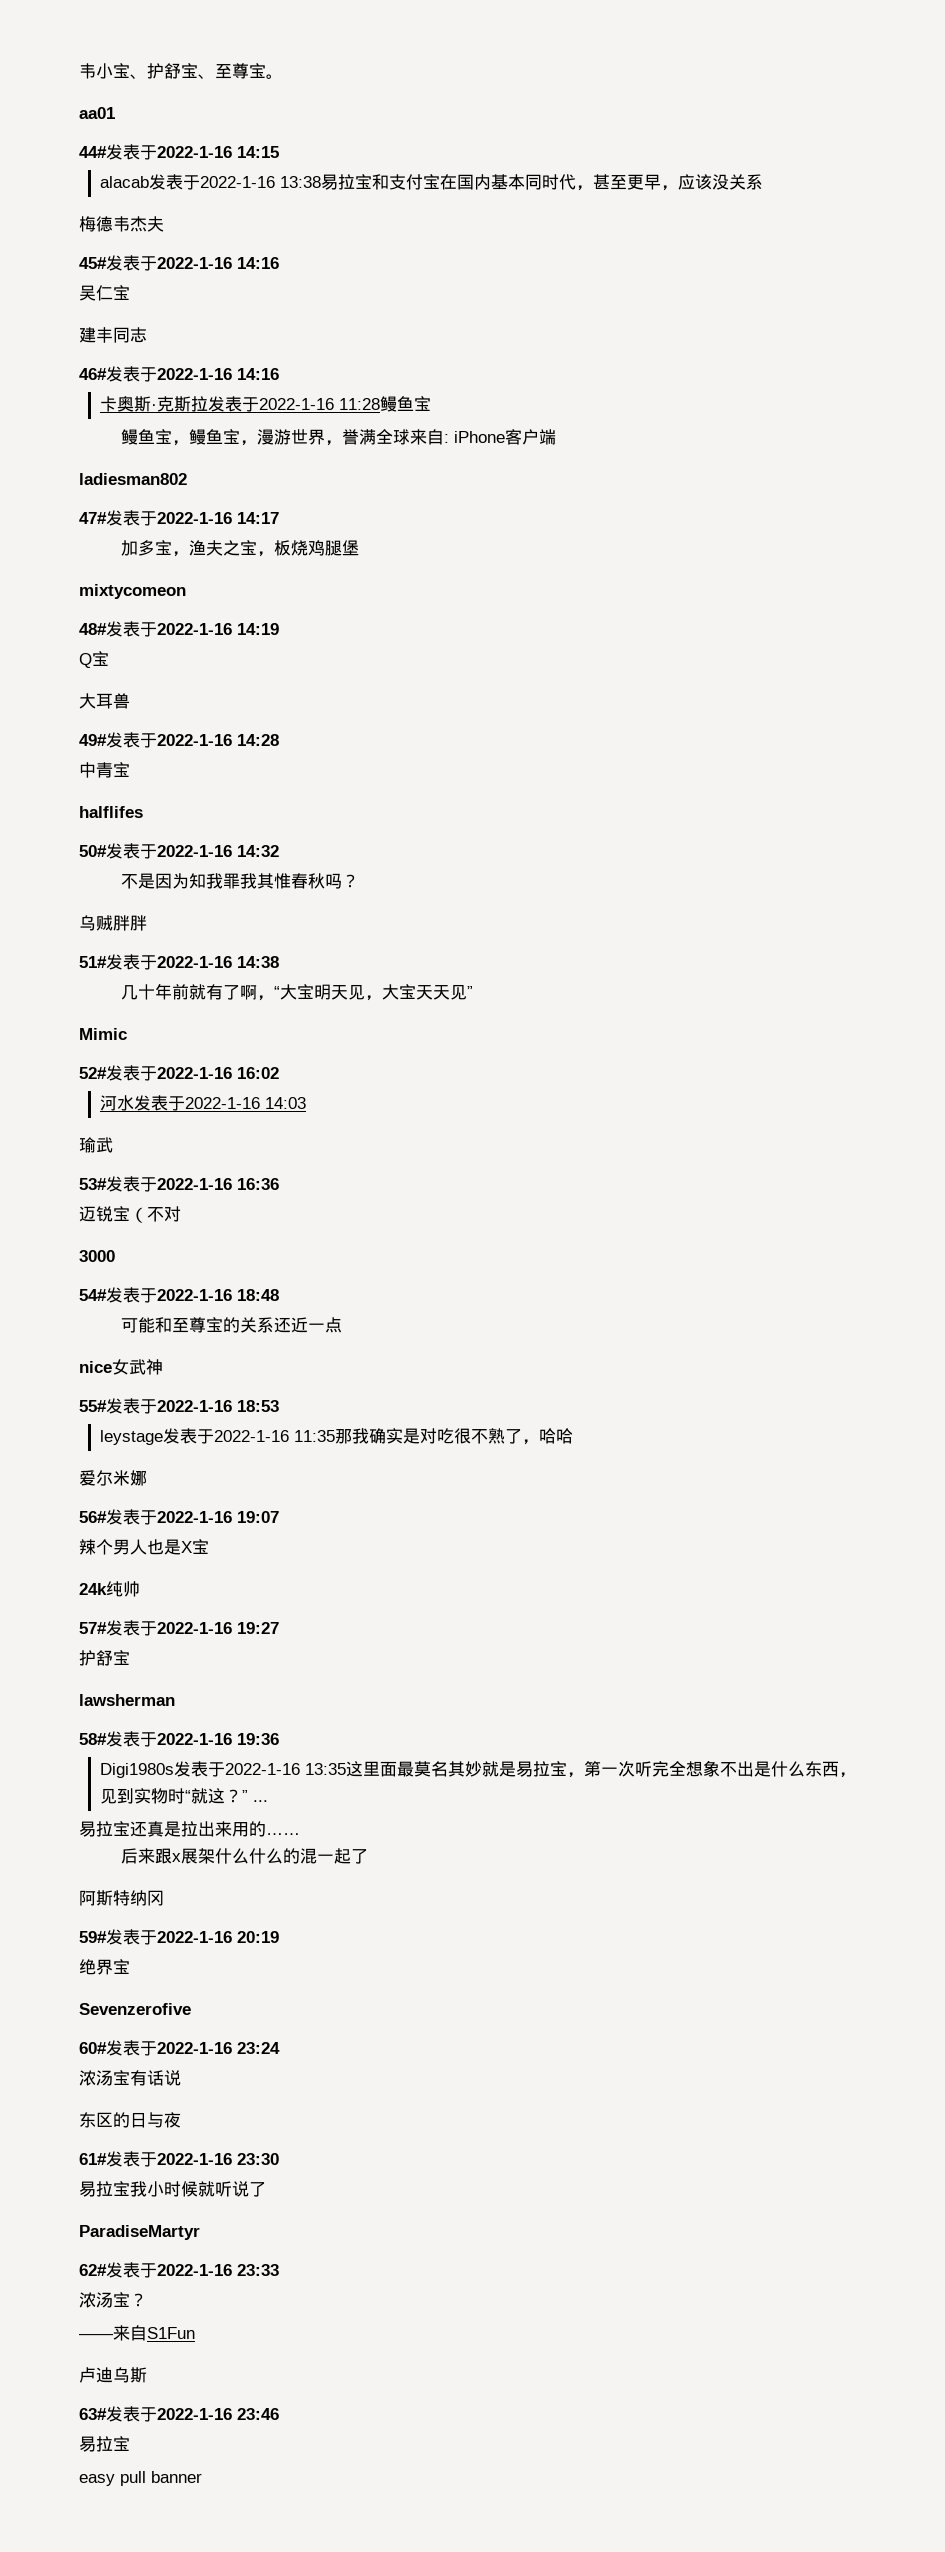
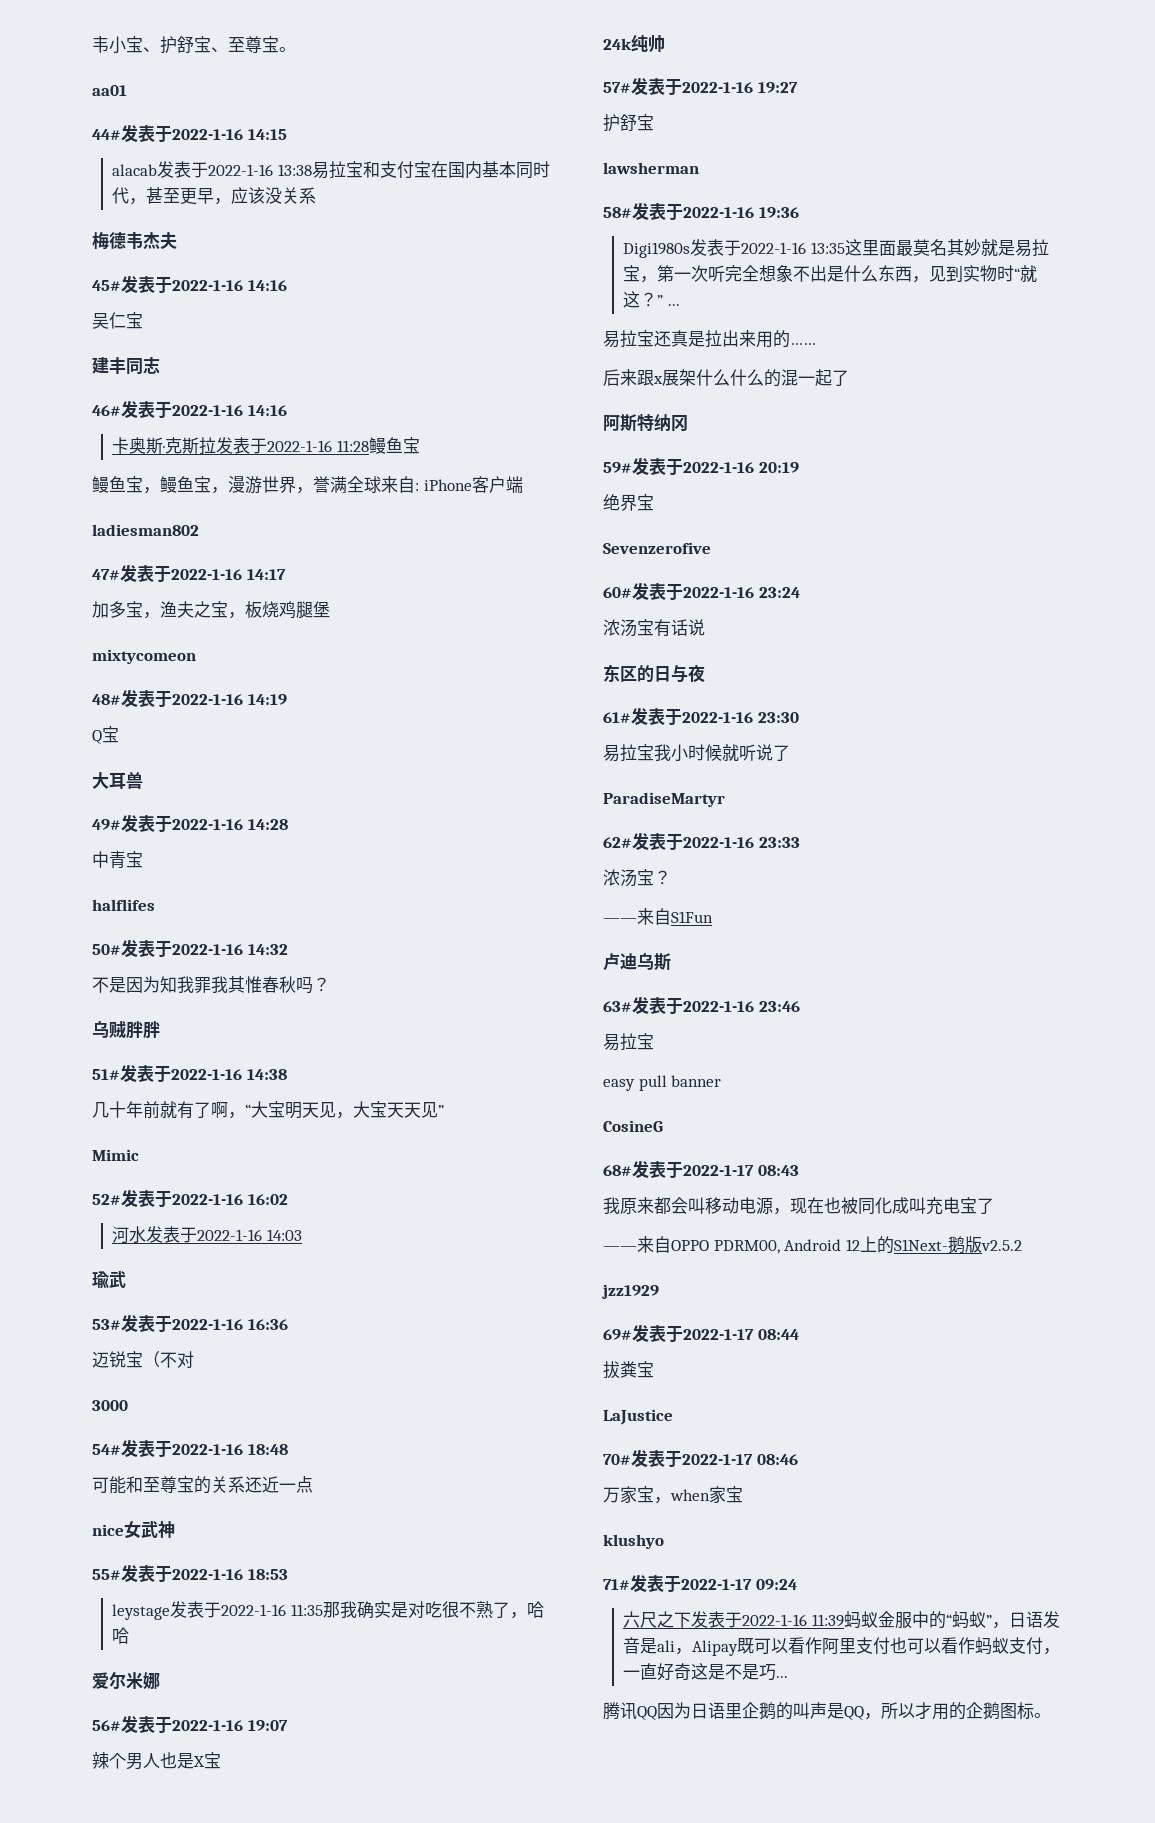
(202, 2477) none -> [603,1120,663,1132] [603,1160,799,1178] [603,1197,994,1215] [603,1236,1022,1254] [602,1284,659,1299] [603,1324,799,1342] [603,1361,654,1379] [603,1409,673,1425] [603,1449,798,1467] [603,1486,743,1504] [603,1534,664,1549] [603,1574,797,1592] [623,1611,1061,1629] [623,1637,1061,1656] [623,1663,789,1681] [603,1702,1051,1720] // CosineG // 68#发表于2022-1-17 08:43 // 我原来都会叫移动电源，现在也被同化成叫充电宝了 // ——来自OPPO PDRM00, Android 12上的S1Next-鹅版v2.5.2 // jzz1929 // 69#发表于2022-1-17 08:44 // 拔粪宝 // LaJustice // 70#发表于2022-1-17 08:46 // 万家宝，when家宝 // klushyo // 71#发表于2022-1-17 09:24 // 六尺之下发表于2022-1-16 11:39蚂蚁金服中的“蚂蚁”，日语发音是ali，Alipay既可以看作阿里支付也可以看作蚂蚁支付，一直好奇这是不是巧... // 腾讯QQ因为日语里企鹅的叫声是QQ，所以才用的企鹅图标。

